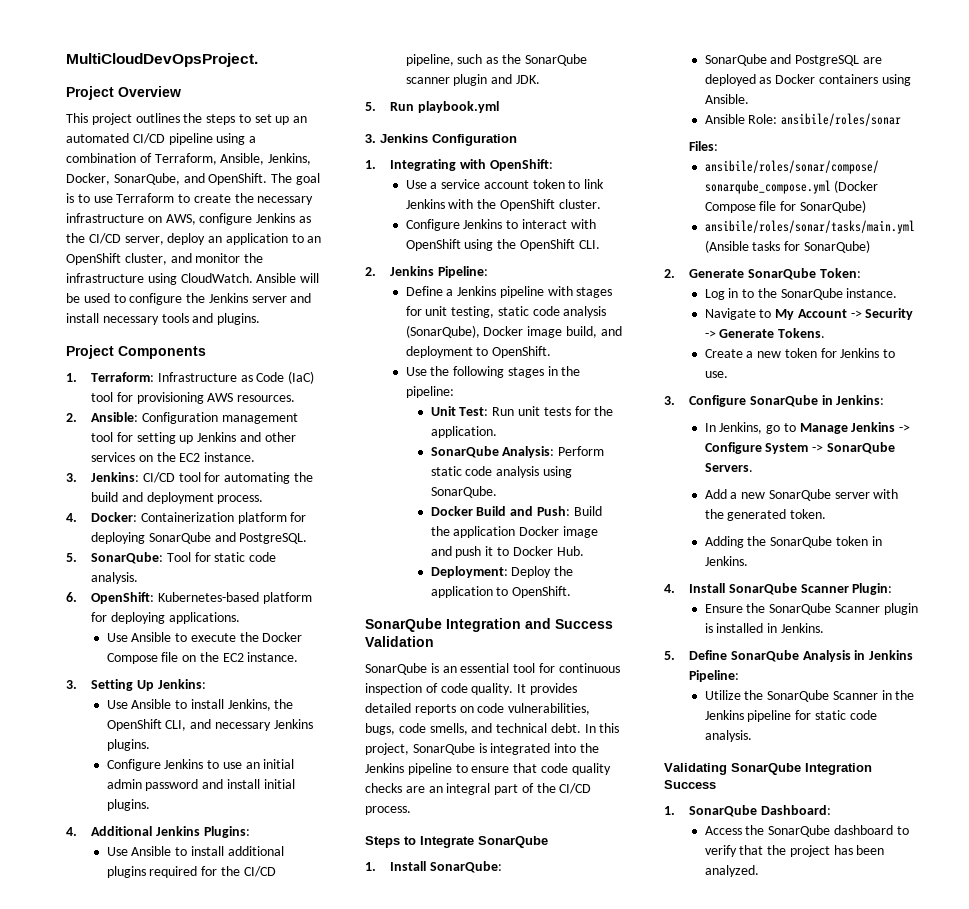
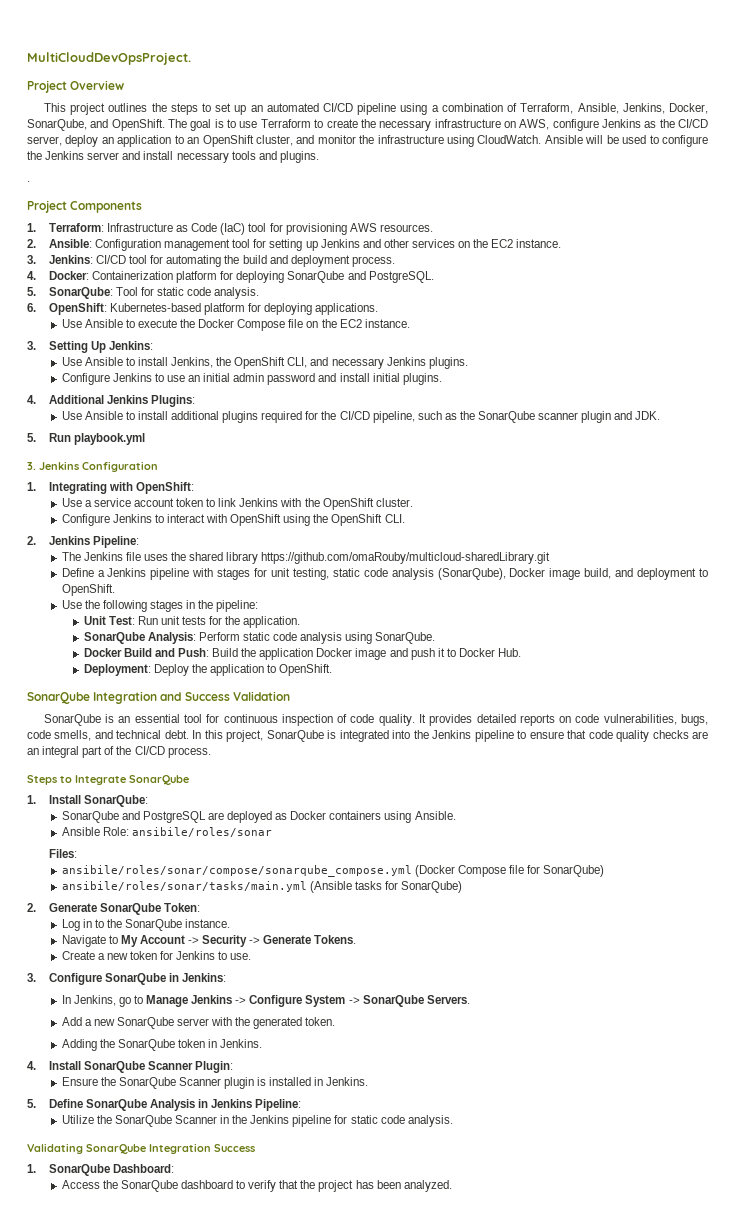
(261, 319) none -> [27,181,30,182] // .
(488, 272) none -> [61,552,551,564] // The Jenkins file uses the shared library https://github.com/omaRouby/multicloud-sharedLibrary.git

